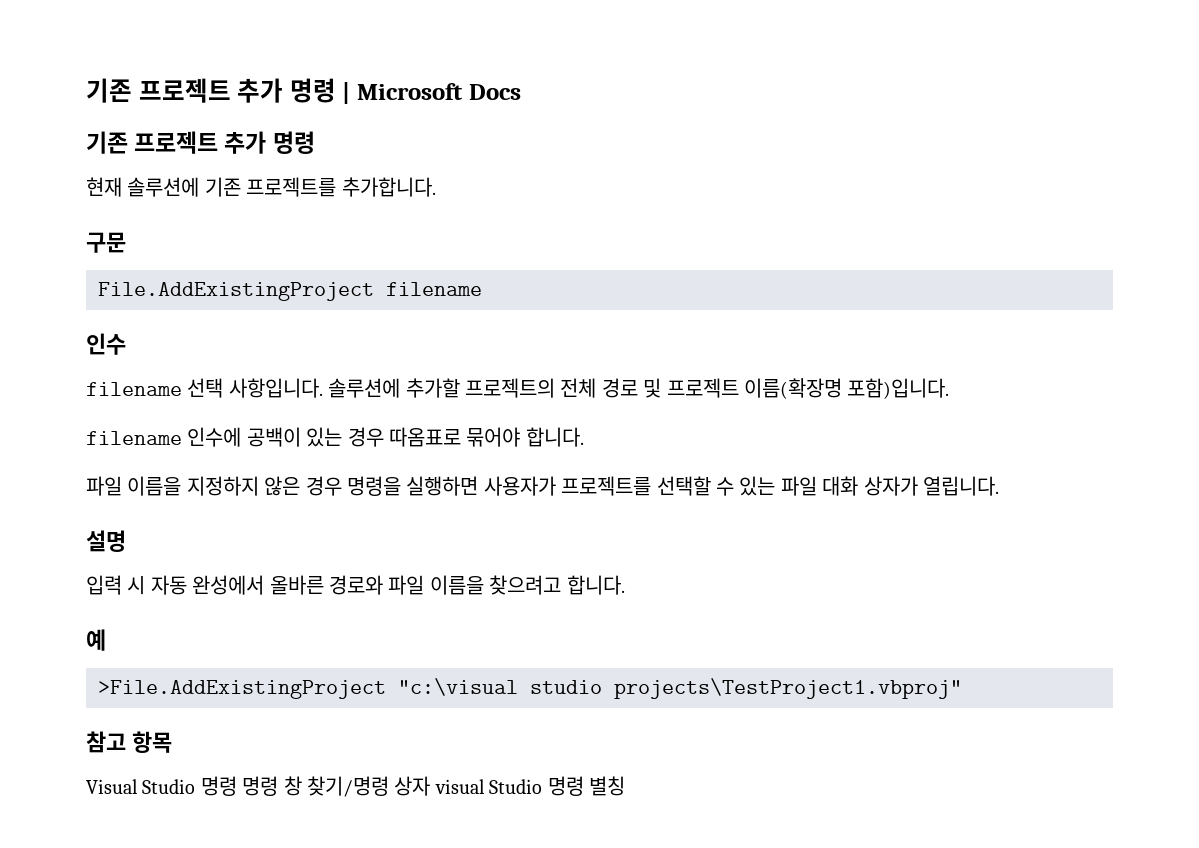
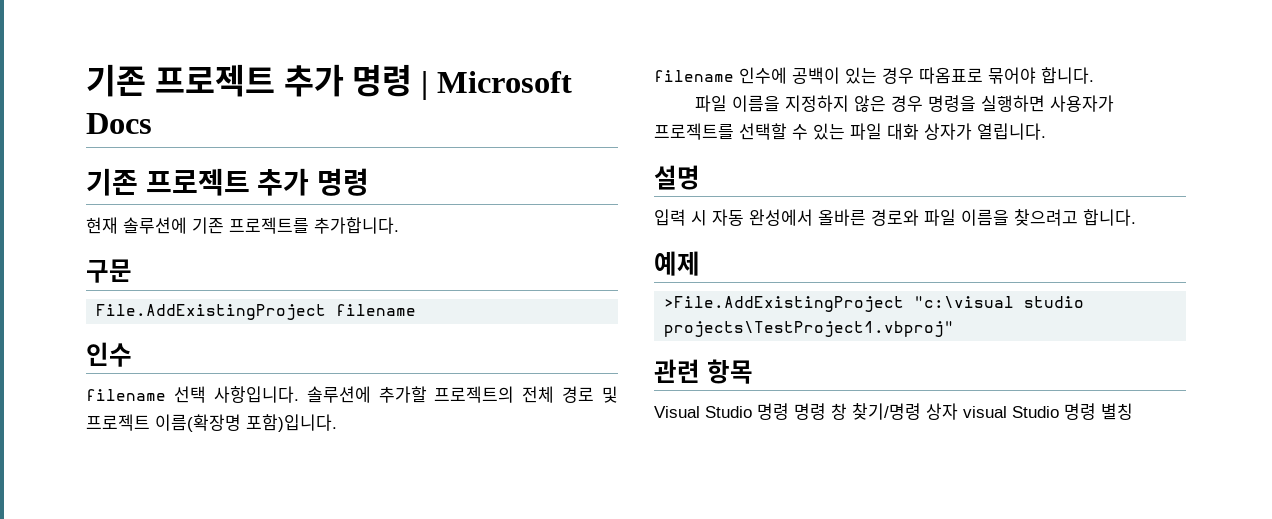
[86,629,106,651] 예 -> [654,251,700,276] 예제
[86,731,126,753] 참고 -> [654,359,700,383] 관련

